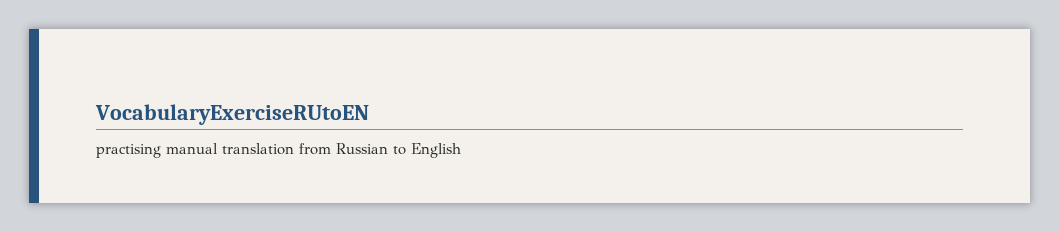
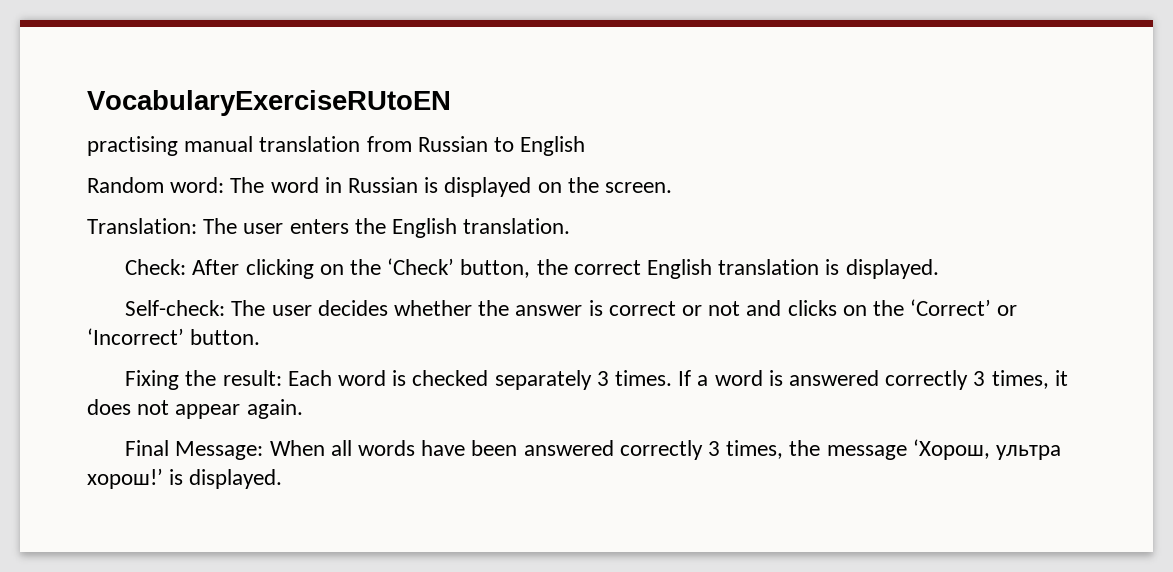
(461, 150) none -> [87,177,673,197] [87,218,571,238] [125,258,939,279] [125,299,1018,316] [87,328,261,345] [125,370,1068,390] [87,399,303,419] [125,439,1062,460] [87,468,283,489] // Random word: The word in Russian is displayed on the screen. // Translation: The user enters the English translation. // Check: After clicking on the ‘Check’ button, the correct English translation is displayed. // Self-check: The user decides whether the answer is correct or not and clicks on the ‘Correct’ or ‘Incorrect’ button. // Fixing the result: Each word is checked separately 3 times. If a word is answered correctly 3 times, it does not appear again. // Final Message: When all words have been answered correctly 3 times, the message ‘Хорош, ультра хорош!’ is displayed.

